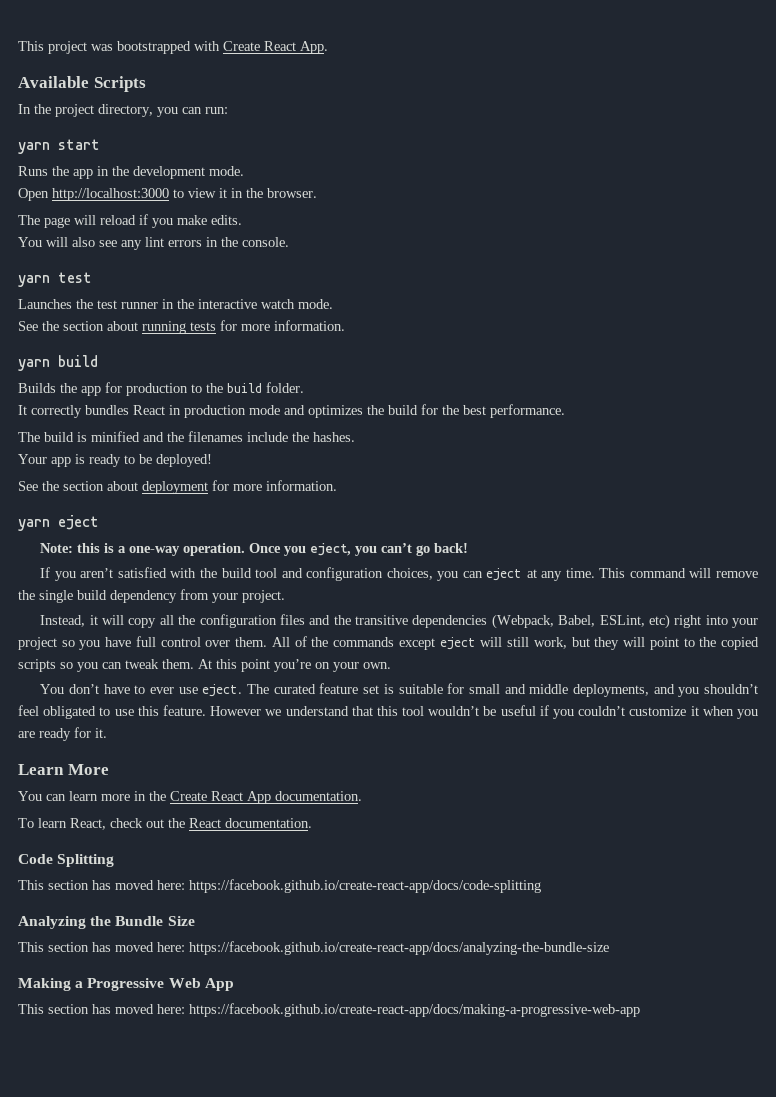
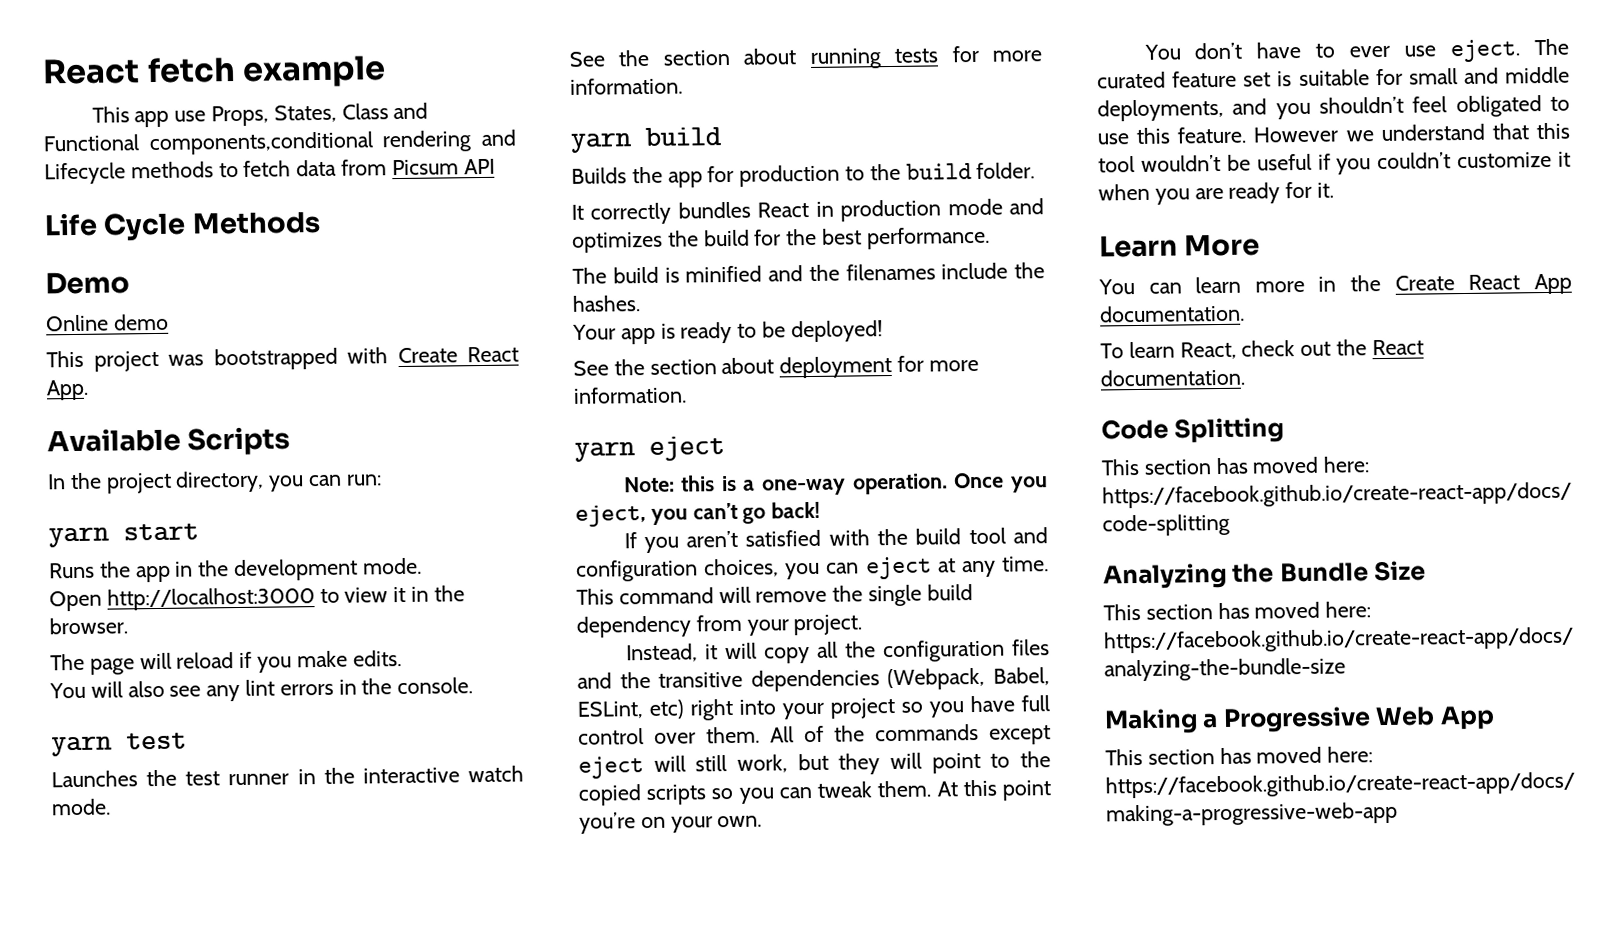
(18, 46) none -> [42,55,387,88] [91,102,429,128] [43,129,516,156] [44,158,495,185] [44,210,321,241] [45,271,130,295] [45,313,169,332] React fetch example // This app use Props, States, Class and Functional components,conditional rendering and Lifecycle methods to fetch data from Picsum API // Life Cycle Methods // Demo // Online demo //

